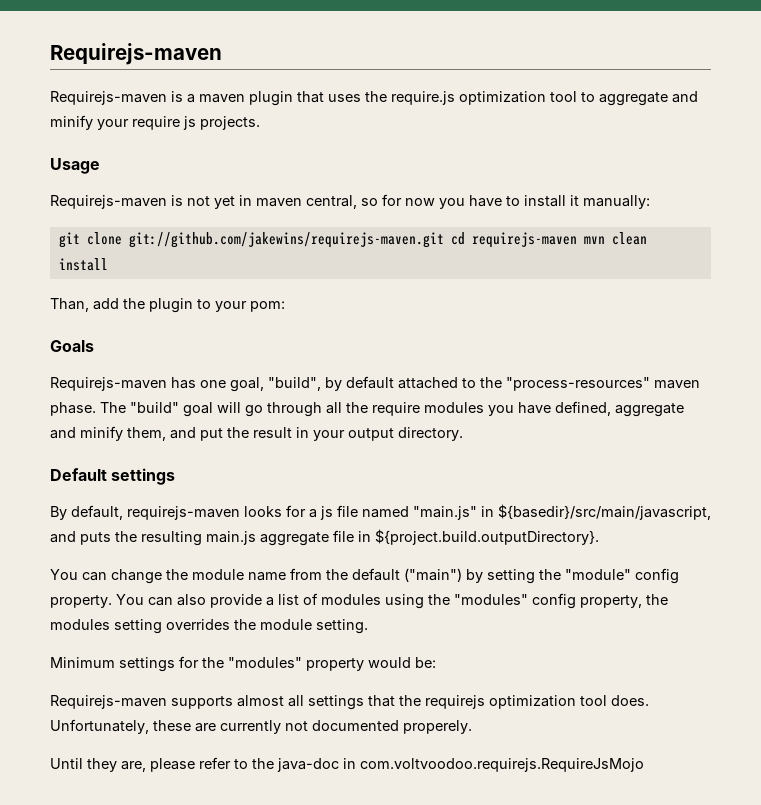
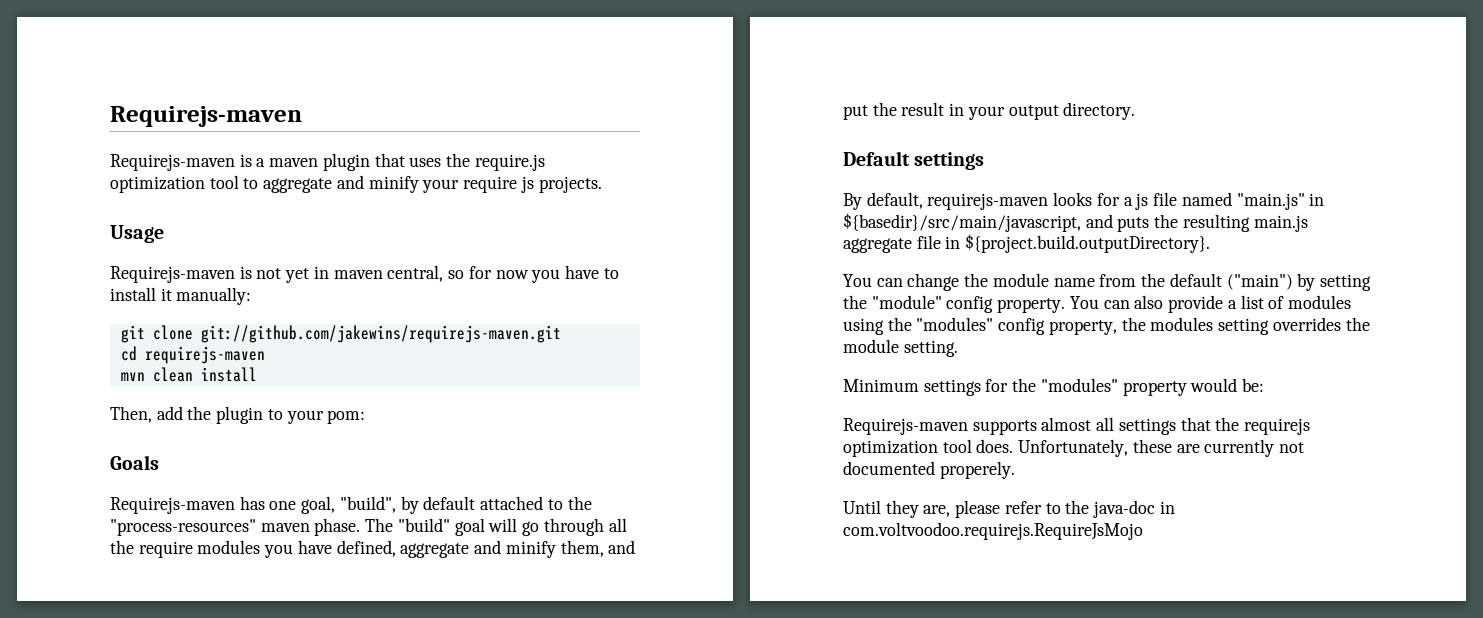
(444, 240) none -> (561, 334) //
(577, 240) none -> (265, 355) //
[50,298,89,312] Than, -> [110,406,152,423] Then,

